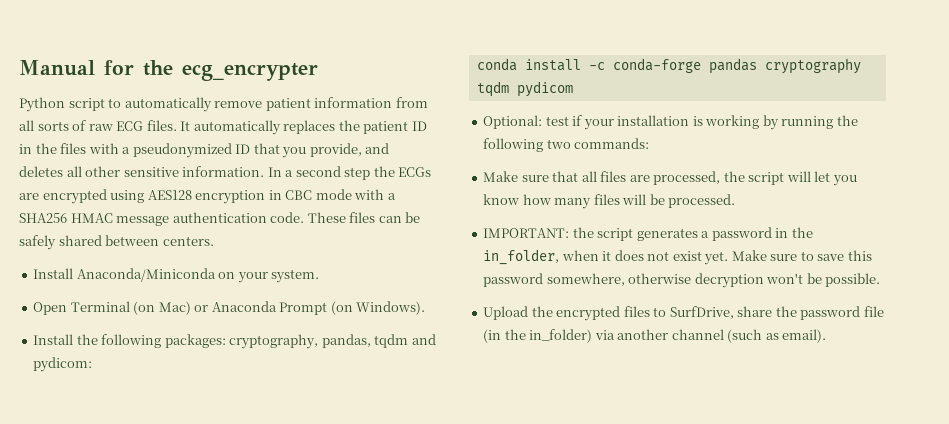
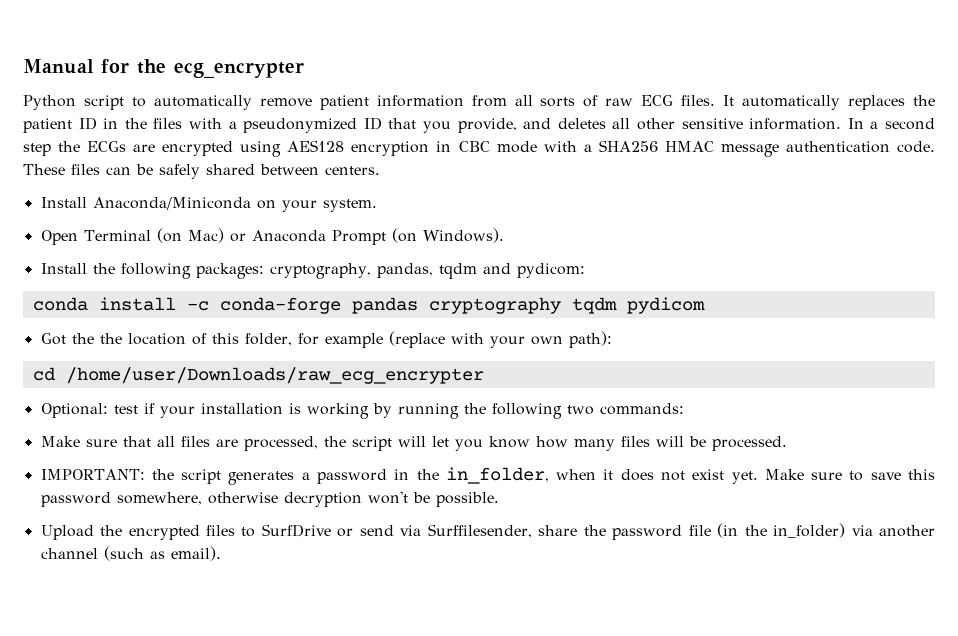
(573, 89) none -> [40,331,612,348] [32,367,484,384] // Got the the location of this folder, for example (replace with your own path): // cd /home/user/Downloads/raw_ecg_encrypter
[669,306,734,319] SurfDrive, -> [261,524,532,538] SurfDrive or send via Surffilesender,

